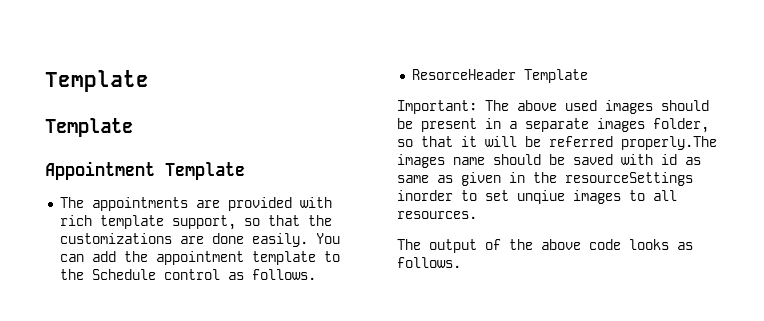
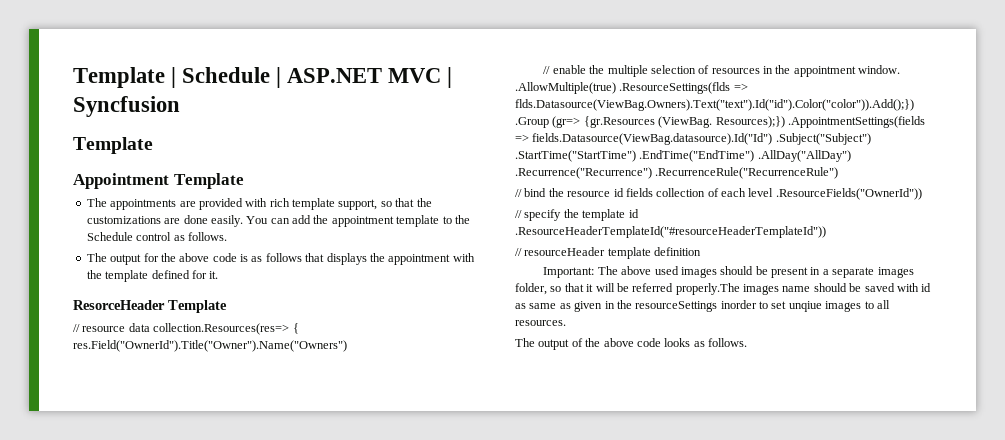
[45,70,149,92] Template -> [73,67,453,88] [73,96,180,117] Template | Schedule | ASP.NET MVC | Syncfusion
[411,69,588,83] ResorceHeader Template -> [86,253,475,265] [86,270,219,282] [73,300,227,313] [73,323,299,335] [73,340,347,352] [543,65,901,77] [515,82,748,94] [515,99,914,111] [515,116,925,128] [515,133,871,145] [515,150,851,162] [515,167,839,179] [515,188,922,200] [515,209,639,221] [515,226,826,238] [515,247,702,259] The output for the above code is as follows that displays the appointment with the template defined for it. // ResorceHeader Template // // resource data collection.Resources(res=> { res.Field("OwnerId").Title("Owner").Name("Owners") // // enable the multiple selection of resources in the appointment window. .AllowMultiple(true) .ResourceSettings(flds => flds.Datasource(ViewBag.Owners).Text("text").Id("id").Color("color")).Add();}) .Group (gr=> {gr.Resources (ViewBag. Resources);}) .AppointmentSettings(fields => fields.Datasource(ViewBag.datasource).Id("Id") .Subject("Subject") .StartTime("StartTime") .EndTime("EndTime") .AllDay("AllDay") .Recurrence("Recurrence") .RecurrenceRule("RecurrenceRule") // // bind the resource id fields collection of each level .ResourceFields("OwnerId")) // // specify the template id .ResourceHeaderTemplateId("#resourceHeaderTemplateId")) // // resourceHeader template definition

